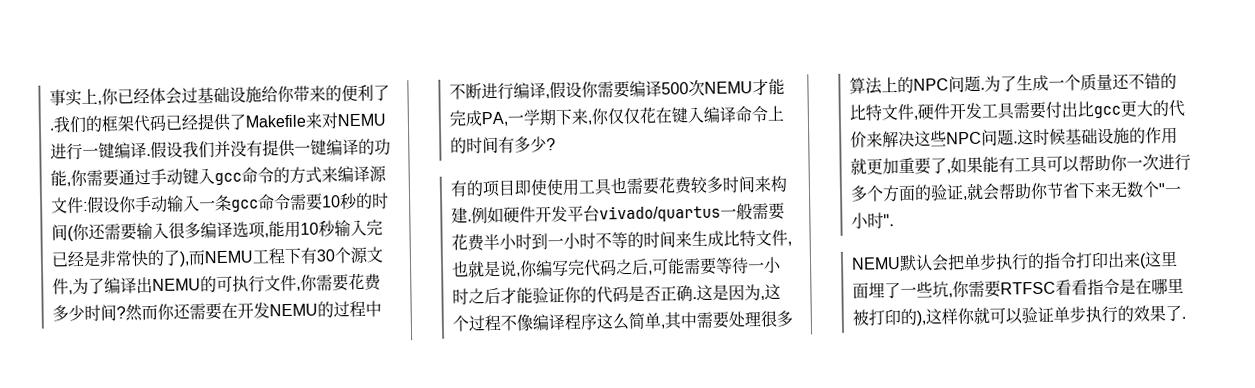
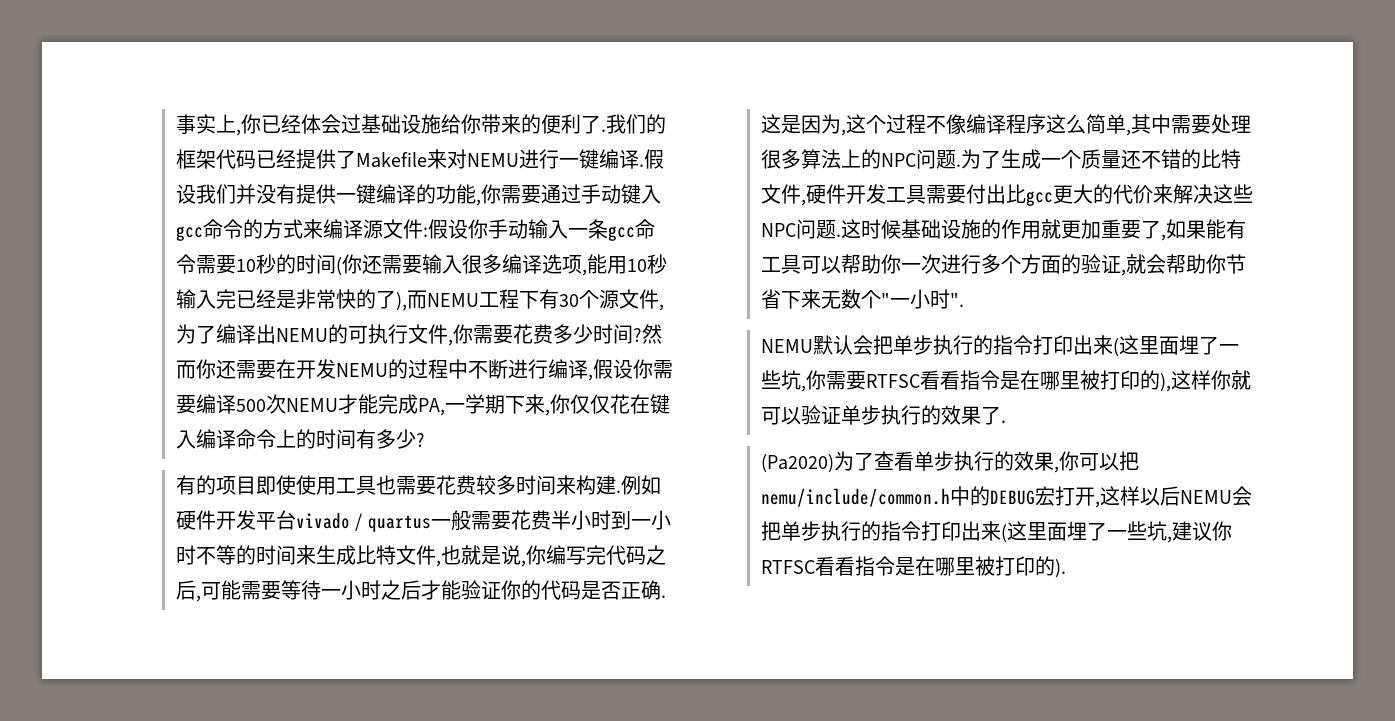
[598,204,721,223] vivado/quartus -> [295,512,431,532] vivado / quartus
(1186, 317) none -> [760,451,1139,473] [760,486,1252,508] [760,521,1232,543] [760,556,1066,578] // (Pa2020)为了查看单步执行的效果,你可以把nemu/include/common.h中的DEBUG宏打开,这样以后NEMU会把单步执行的指令打印出来(这里面埋了一些坑,建议你RTFSC看看指令是在哪里被打印的).

